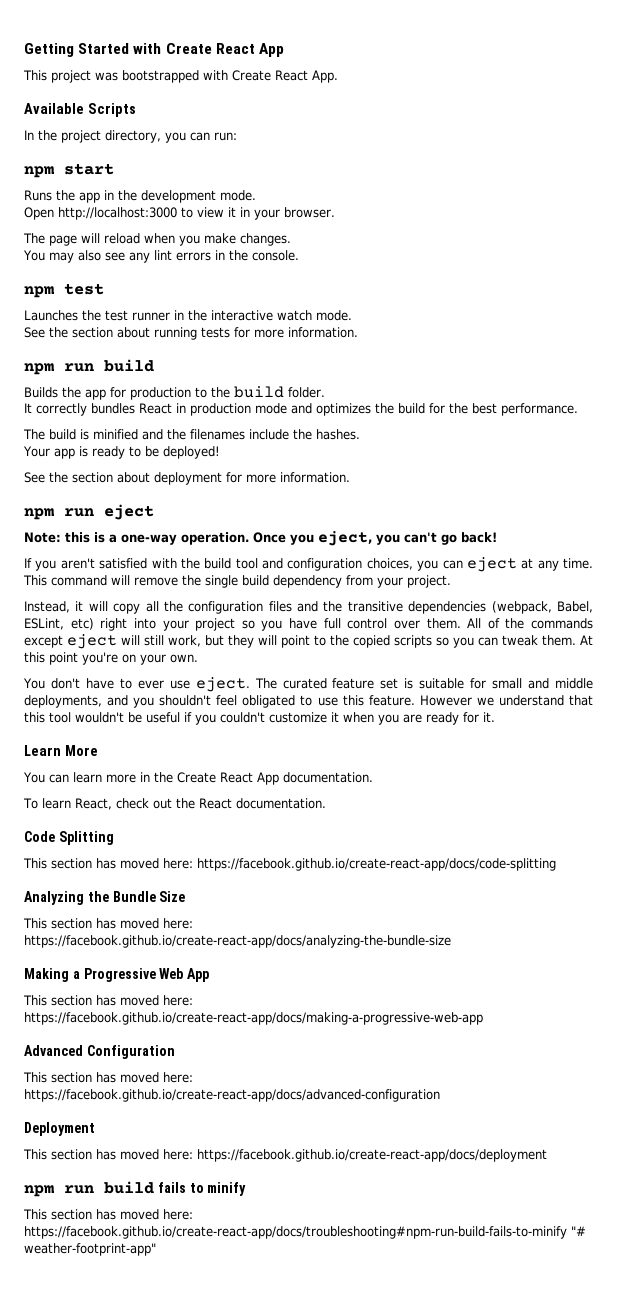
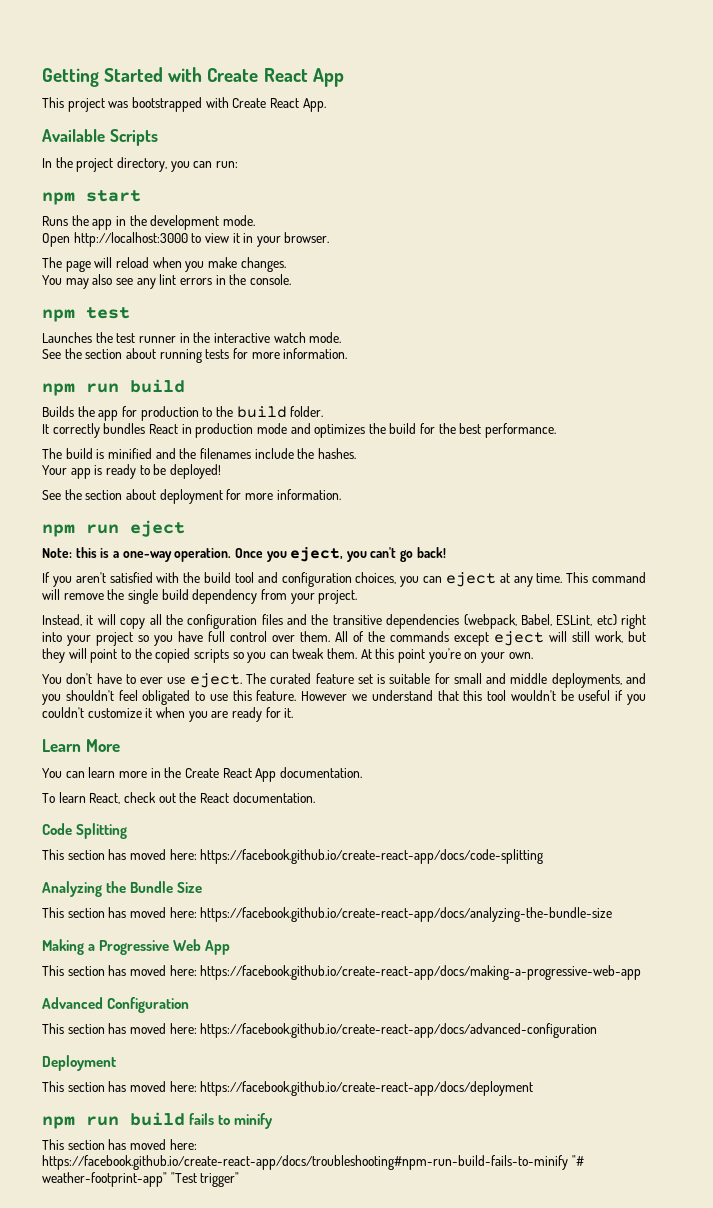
(156, 1249) none -> [170,1172,240,1187] "Test trigger"

